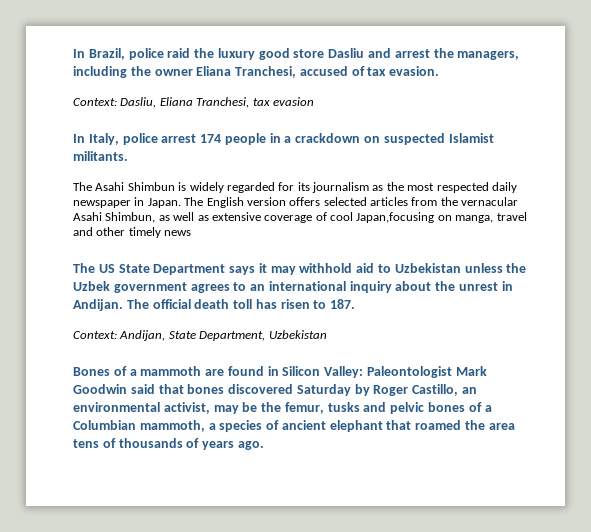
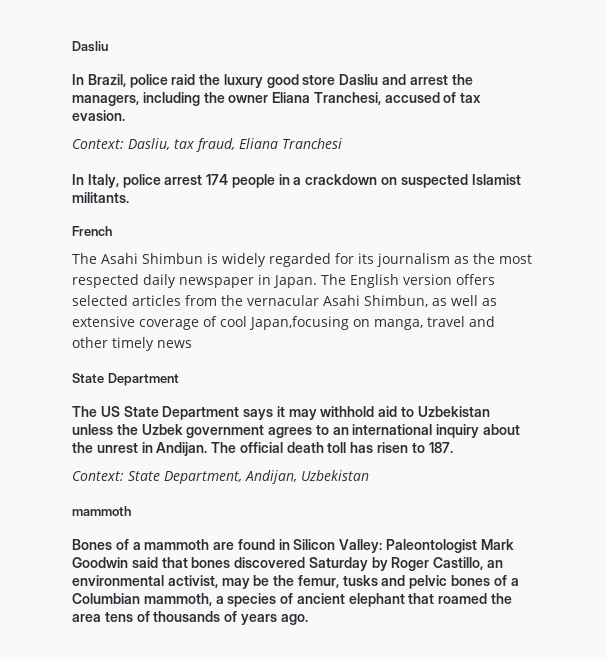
(73, 53) none -> [72,41,108,52] Dasliu //
[159,97,314,108] Eliana Tranchesi, tax evasion -> [174,138,342,152] tax fraud, Eliana Tranchesi
(128, 156) none -> [72,226,112,236] // French
(192, 233) none -> [72,373,179,386] // State Department
[119,330,166,341] Andijan, -> (124, 476) none
[268,330,327,339] Uzbekistan -> [245,470,369,484] [72,506,131,516] Andijan, Uzbekistan // mammoth

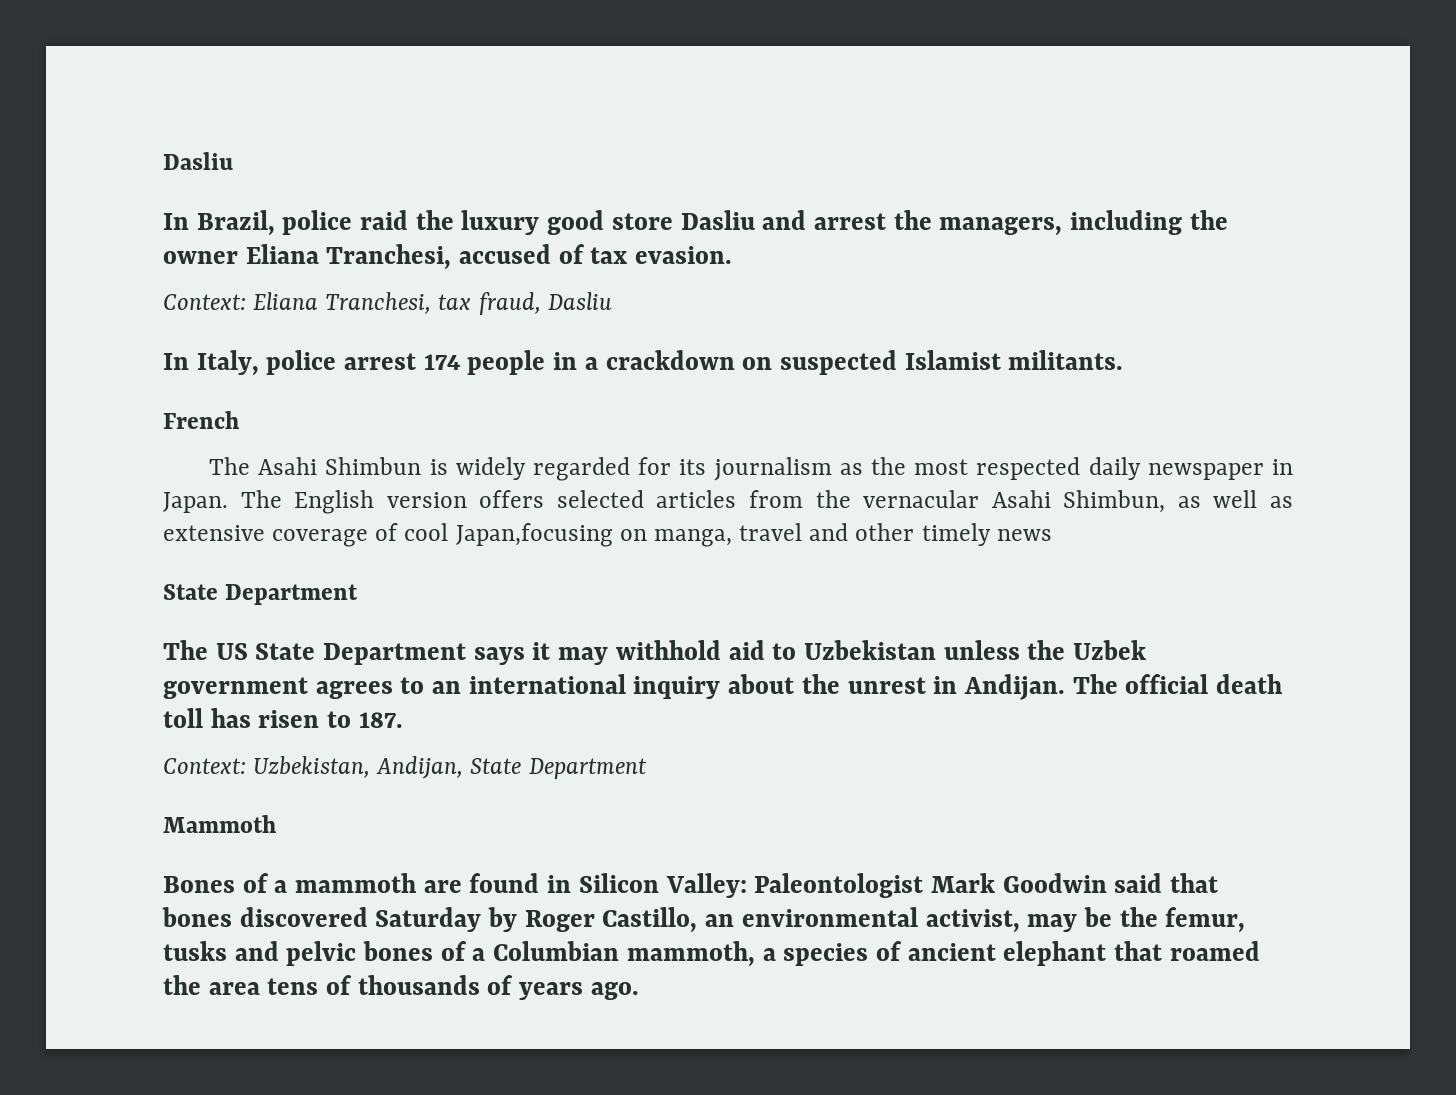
[128,138,342,152] Dasliu, tax fraud, Eliana Tranchesi -> [253,292,612,315] Eliana Tranchesi, tax fraud, Dasliu
[128,470,369,484] [72,506,131,516] State Department, Andijan, Uzbekistan // mammoth -> [253,756,647,779] [163,815,276,833] Uzbekistan, Andijan, State Department // Mammoth

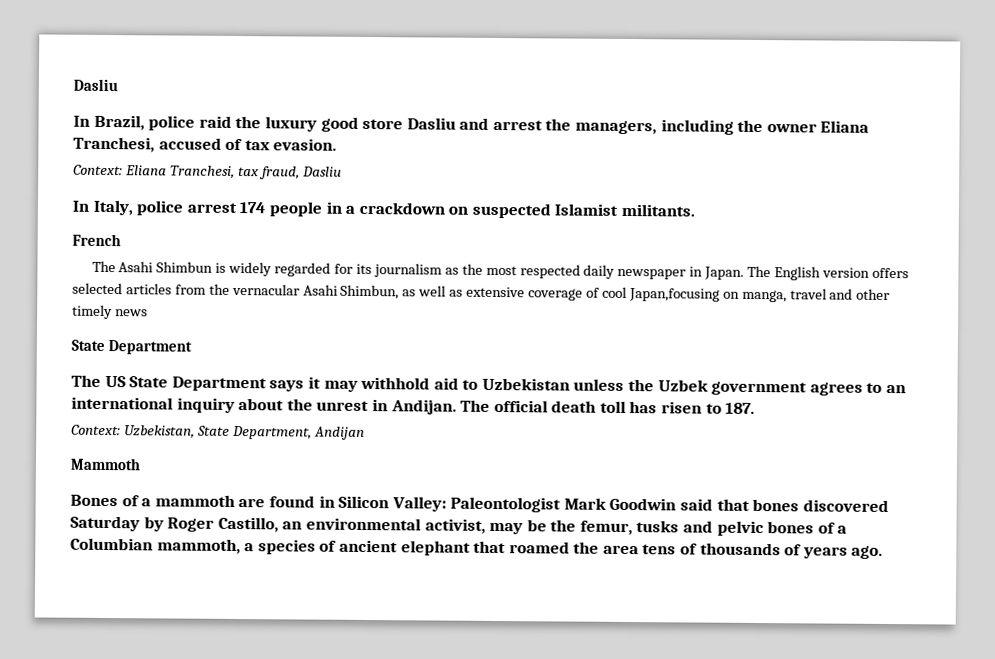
[376,756,647,779] Andijan, State Department -> [196,425,365,440] State Department, Andijan

